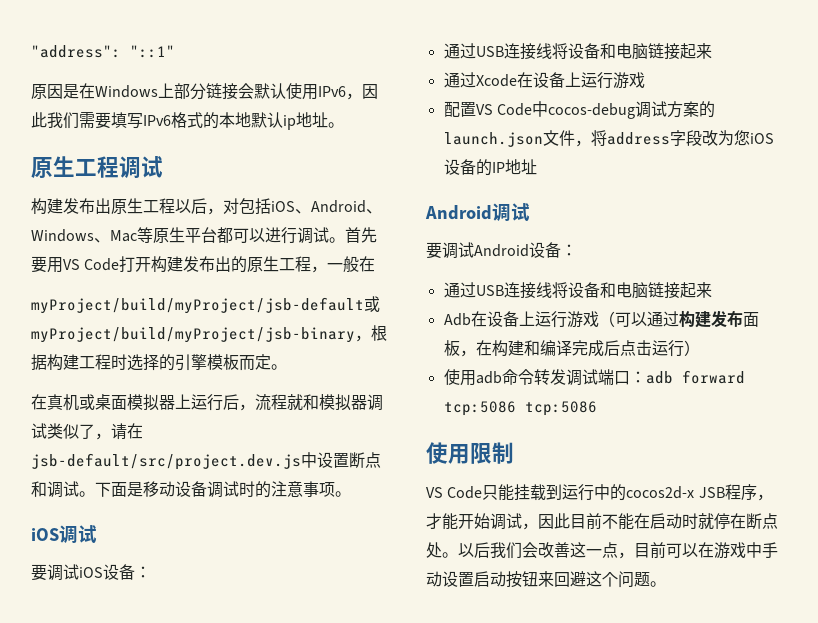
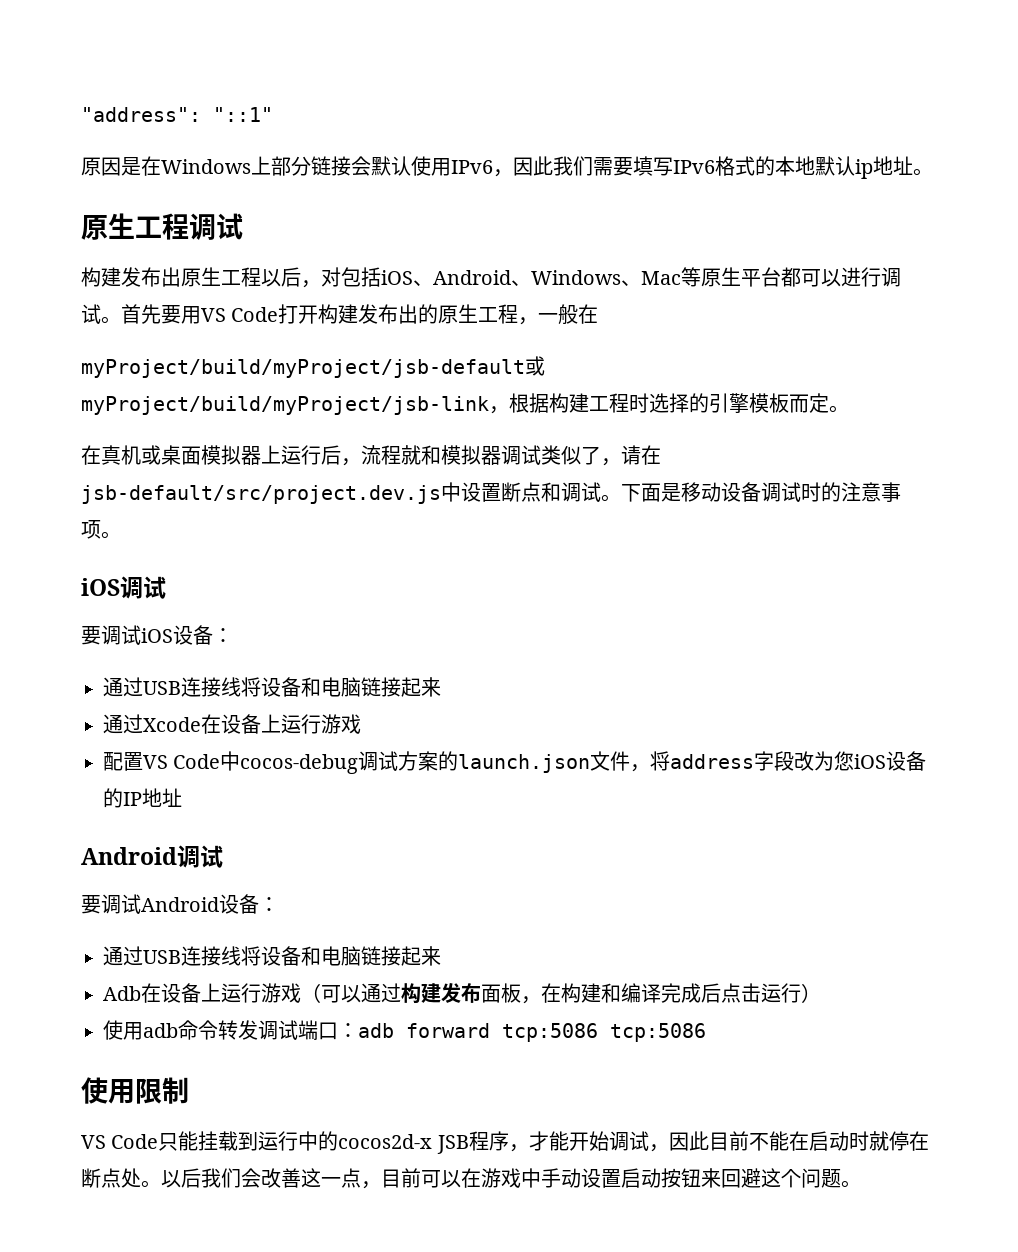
[31,327,355,343] myProject/build/myProject/jsb-binary -> [81,396,489,415] myProject/build/myProject/jsb-link

